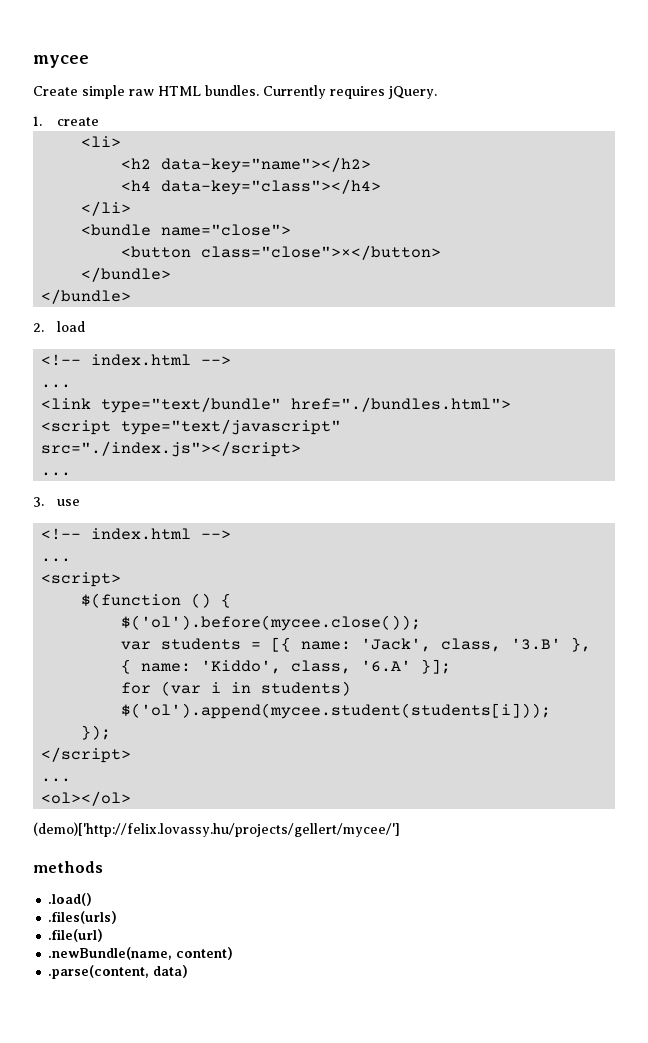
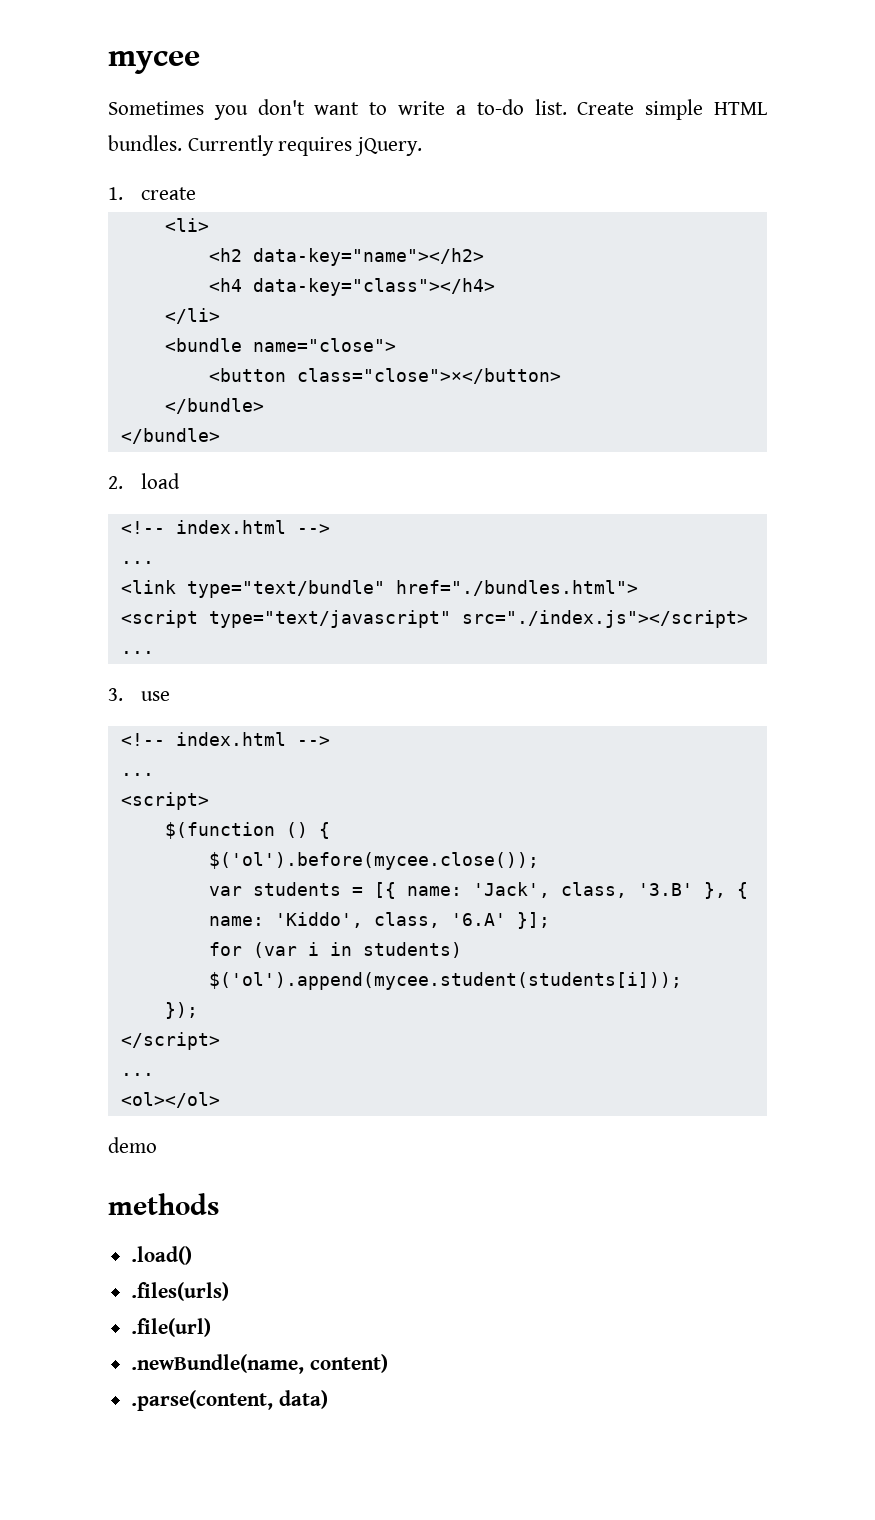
(89, 61) none -> [108,99,567,120] Sometimes you don't want to write a to-do list.
[129,89,154,96] raw -> (704, 109) none
[33,822,400,837] (demo)['http://felix.lovassy.hu/projects/gellert/mycee/'] -> [108,1137,157,1153] demo

